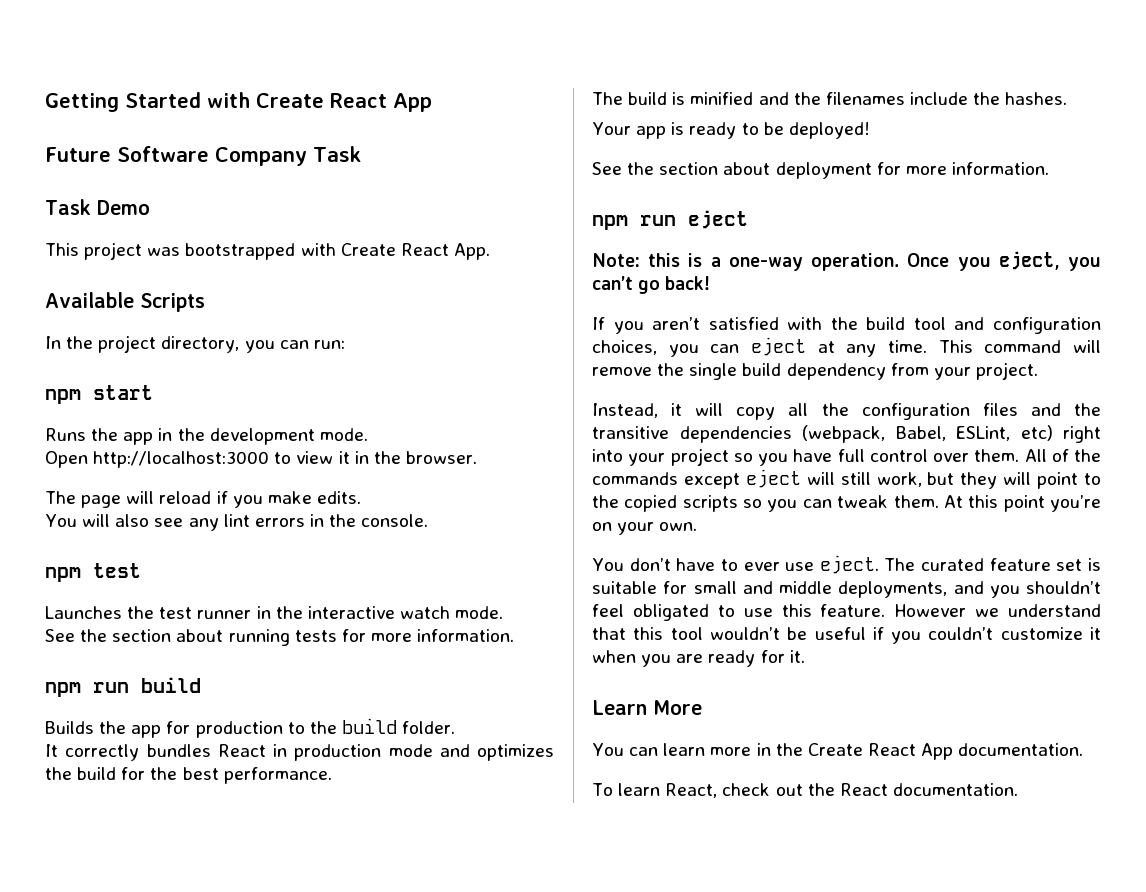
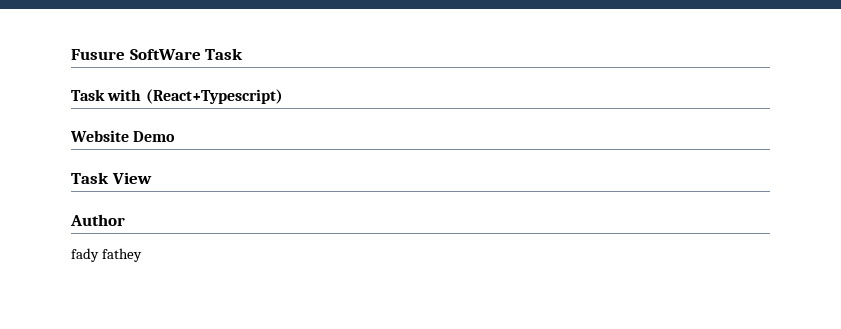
[45,92,432,112] [45,146,361,166] [45,199,150,215] [45,242,490,260] [45,292,205,312] [45,335,345,353] [45,385,153,404] [45,428,368,445] [45,451,477,468] [45,491,361,508] [45,514,429,531] [45,563,141,582] [45,606,504,619] [45,629,515,646] [45,677,201,697] [45,718,456,738] [45,744,554,761] [45,767,332,784] [592,92,1068,105] [592,122,870,139] [592,162,1049,179] [592,210,748,230] [592,251,1101,271] [592,276,711,294] [592,317,1101,334] [592,337,1101,357] [592,362,1038,380] [592,403,1101,420] [592,425,1101,443] [592,448,1101,466] [592,469,1101,489] [592,495,1101,512] [592,522,698,535] [592,555,1101,574] [592,581,1101,598] [592,604,1101,621] [592,627,1101,644] [592,650,805,667] [592,700,702,715] [592,743,1084,760] [592,783,1018,798] Getting Started with Create React App // Future Software Company Task // Task Demo // This project was bootstrapped with Create React App. // Available Scripts // In the project directory, you can run: // npm start // Runs the app in the development mode. // Open http://localhost:3000 to view it in the browser. // The page will reload if you make edits. // You will also see any lint errors in the console. // npm test // Launches the test runner in the interactive watch mode. // See the section about running tests for more information. // npm run build // Builds the app for production to the build folder. // It correctly bundles React in production mode and optimizes the build for the best performance. // The build is minified and the filenames include the hashes. // Your app is ready to be deployed! // See the section about deployment for more information. // npm run eject // Note: this is a one-way operation. Once you eject, you can’t go back! // If you aren’t satisfied with the build tool and configuration choices, you can eject at any time. This command will remove the single build dependency from your project. // Instead, it will copy all the configuration files and the transitive dependencies (webpack, Babel, ESLint, etc) right into your project so you have full control over them. All of the commands except eject will still work, but they will point to the copied scripts so you can tweak them. At this point you’re on your own. // You don’t have to ever use eject. The curated feature set is suitable for small and middle deployments, and you shouldn’t feel obligated to use this feature. However we understand that this tool wouldn’t be useful if you couldn’t customize it when you are ready for it. // Learn More // You can learn more in the Create React App documentation. // To learn React, check out the React documentation. -> [71,48,244,60] [71,89,283,104] [70,130,176,142] [71,172,152,184] [70,214,125,226] [71,248,142,262] Fusure SoftWare Task // Task with (React+Typescript) // Website Demo // Task View // Author // fady fathey

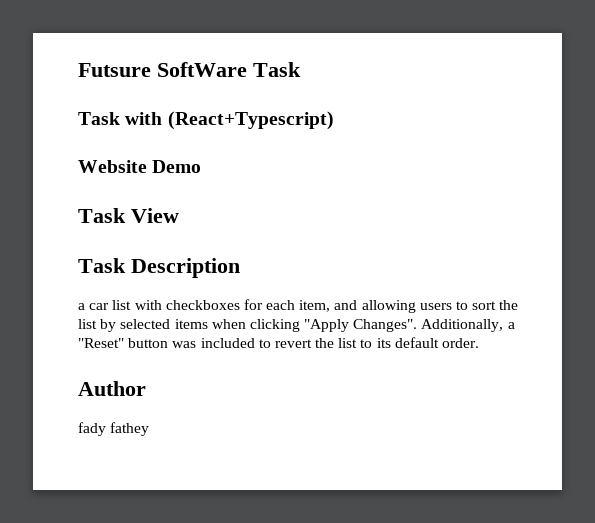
[71,49,125,60] Fusure -> [78,63,151,77] Futsure
(152, 178) none -> [78,258,240,278] [78,299,519,313] [78,319,515,332] [78,337,480,348] // Task Description // a car list with checkboxes for each item, and allowing users to sort the list by selected items when clicking "Apply Changes". Additionally, a "Reset" button was included to revert the list to its default order.

